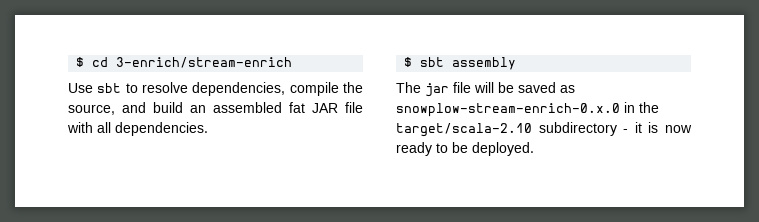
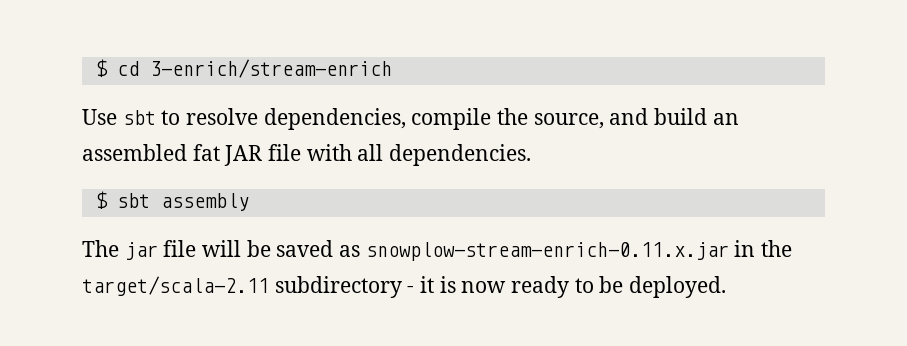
[396,103,620,117] snowplow-stream-enrich-0.x.0 -> [365,242,729,261] snowplow-stream-enrich-0.11.x.jar
[396,123,532,137] target/scala-2.10 -> [82,276,269,296] target/scala-2.11

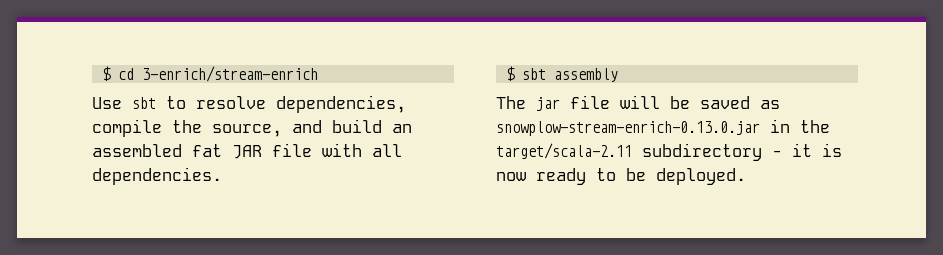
[365,242,729,261] snowplow-stream-enrich-0.11.x.jar -> [496,121,760,136] snowplow-stream-enrich-0.13.0.jar

